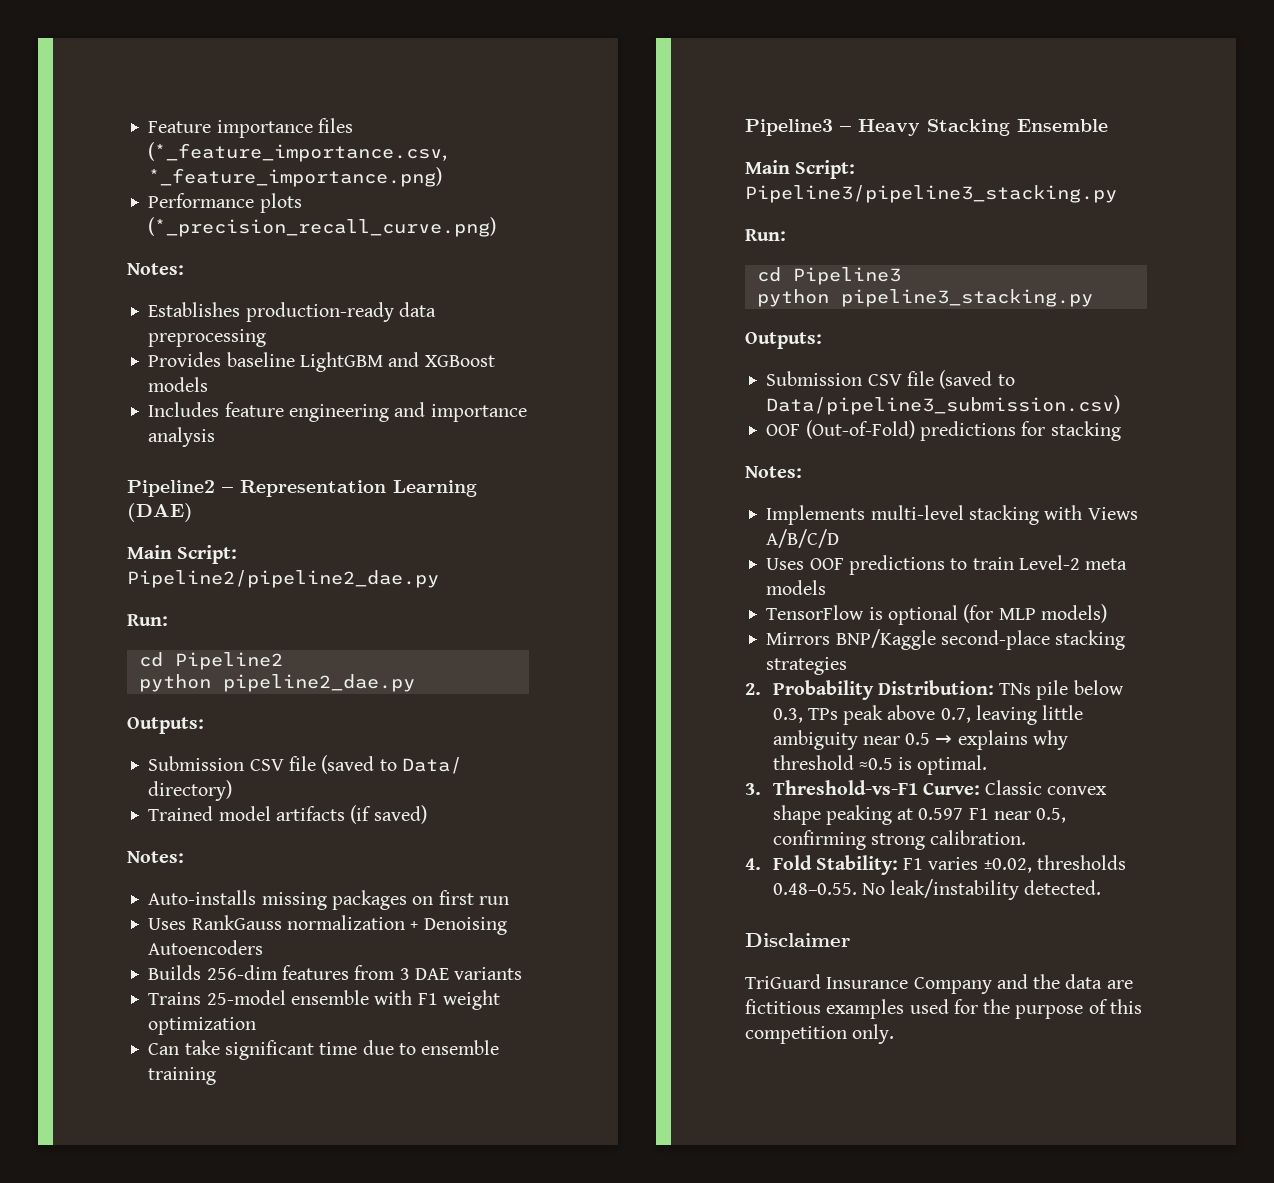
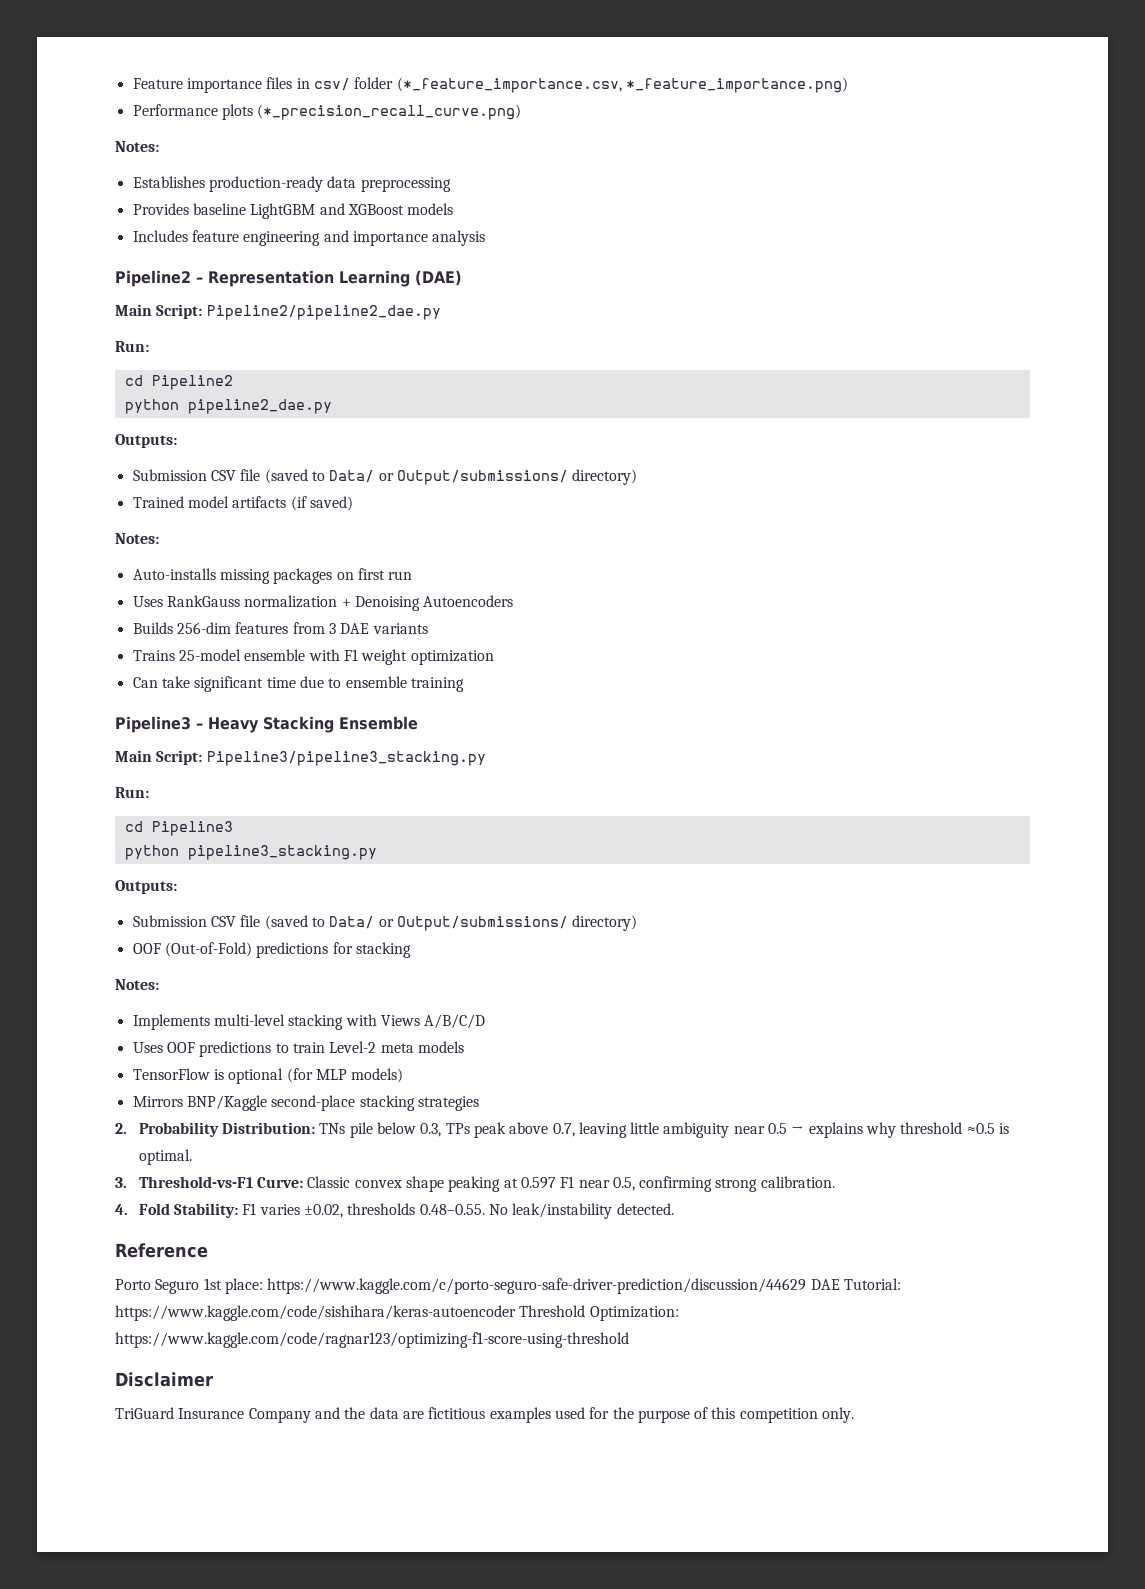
(353, 125) none -> [296,77,394,91] in csv/ folder
(462, 765) none -> [378,470,568,485] or Output/submissions/
[766,395,1121,415] Data/pipeline3_submission.csv) -> [329,915,638,931] Data/ or Output/submissions/ directory)
(1102, 887) none -> [115,1243,208,1258] [115,1278,901,1294] [115,1305,679,1321] [115,1332,629,1348] // Reference // Porto Seguro 1st place: https://www.kaggle.com/c/porto-seguro-safe-driver-prediction/discussion/44629 DAE Tutorial: https://www.kaggle.com/code/sishihara/keras-autoencoder Threshold Optimization: https://www.kaggle.com/code/ragnar123/optimizing-f1-score-using-threshold

